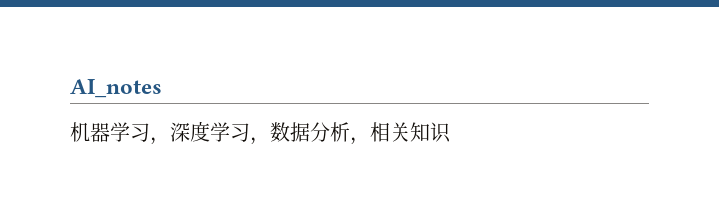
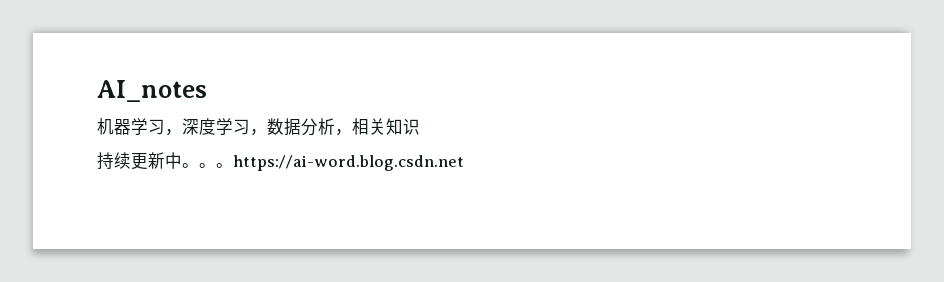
(451, 132) none -> [97,152,464,171] // 持续更新中。。。https://ai-word.blog.csdn.net

